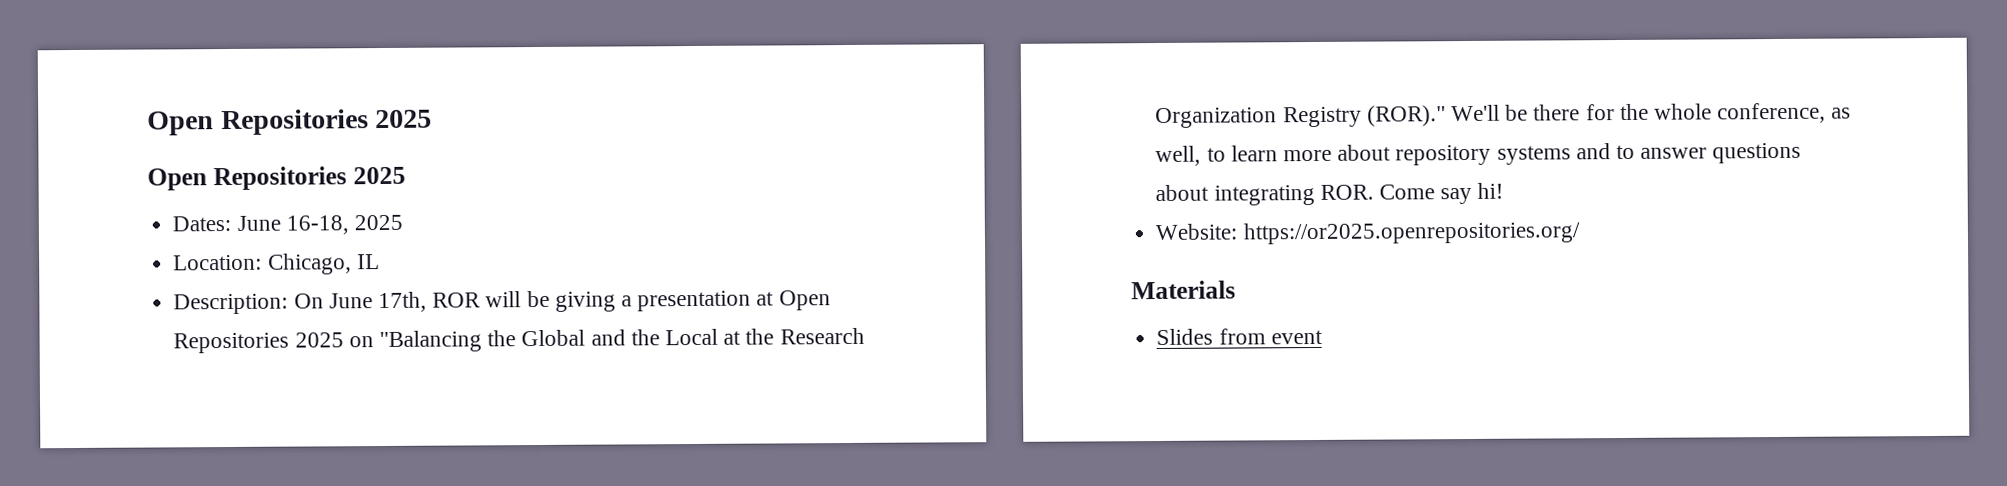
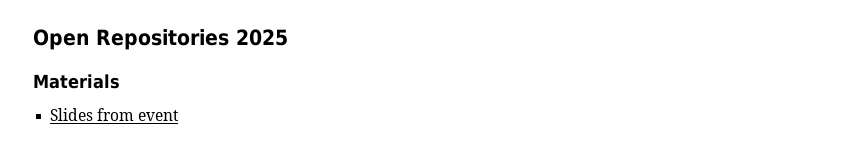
[147,109,433,136] [147,166,406,191] [172,214,403,235] [173,253,380,275] [173,290,831,315] [173,327,865,354] [1155,102,1852,129] [1155,142,1802,167] [1155,182,1505,206] [1155,221,1581,245] Open Repositories 2025 // Open Repositories 2025 // Dates: June 16-18, 2025 // Location: Chicago, IL // Description: On June 17th, ROR will be giving a presentation at Open Repositories 2025 on "Balancing the Global and the Local at the Research Organization Registry (ROR)." We'll be there for the whole conference, as well, to learn more about repository systems and to answer questions about integrating ROR. Come say hi! // Website: https://or2025.openrepositories.org/ -> [33,29,288,50] Open Repositories 2025

